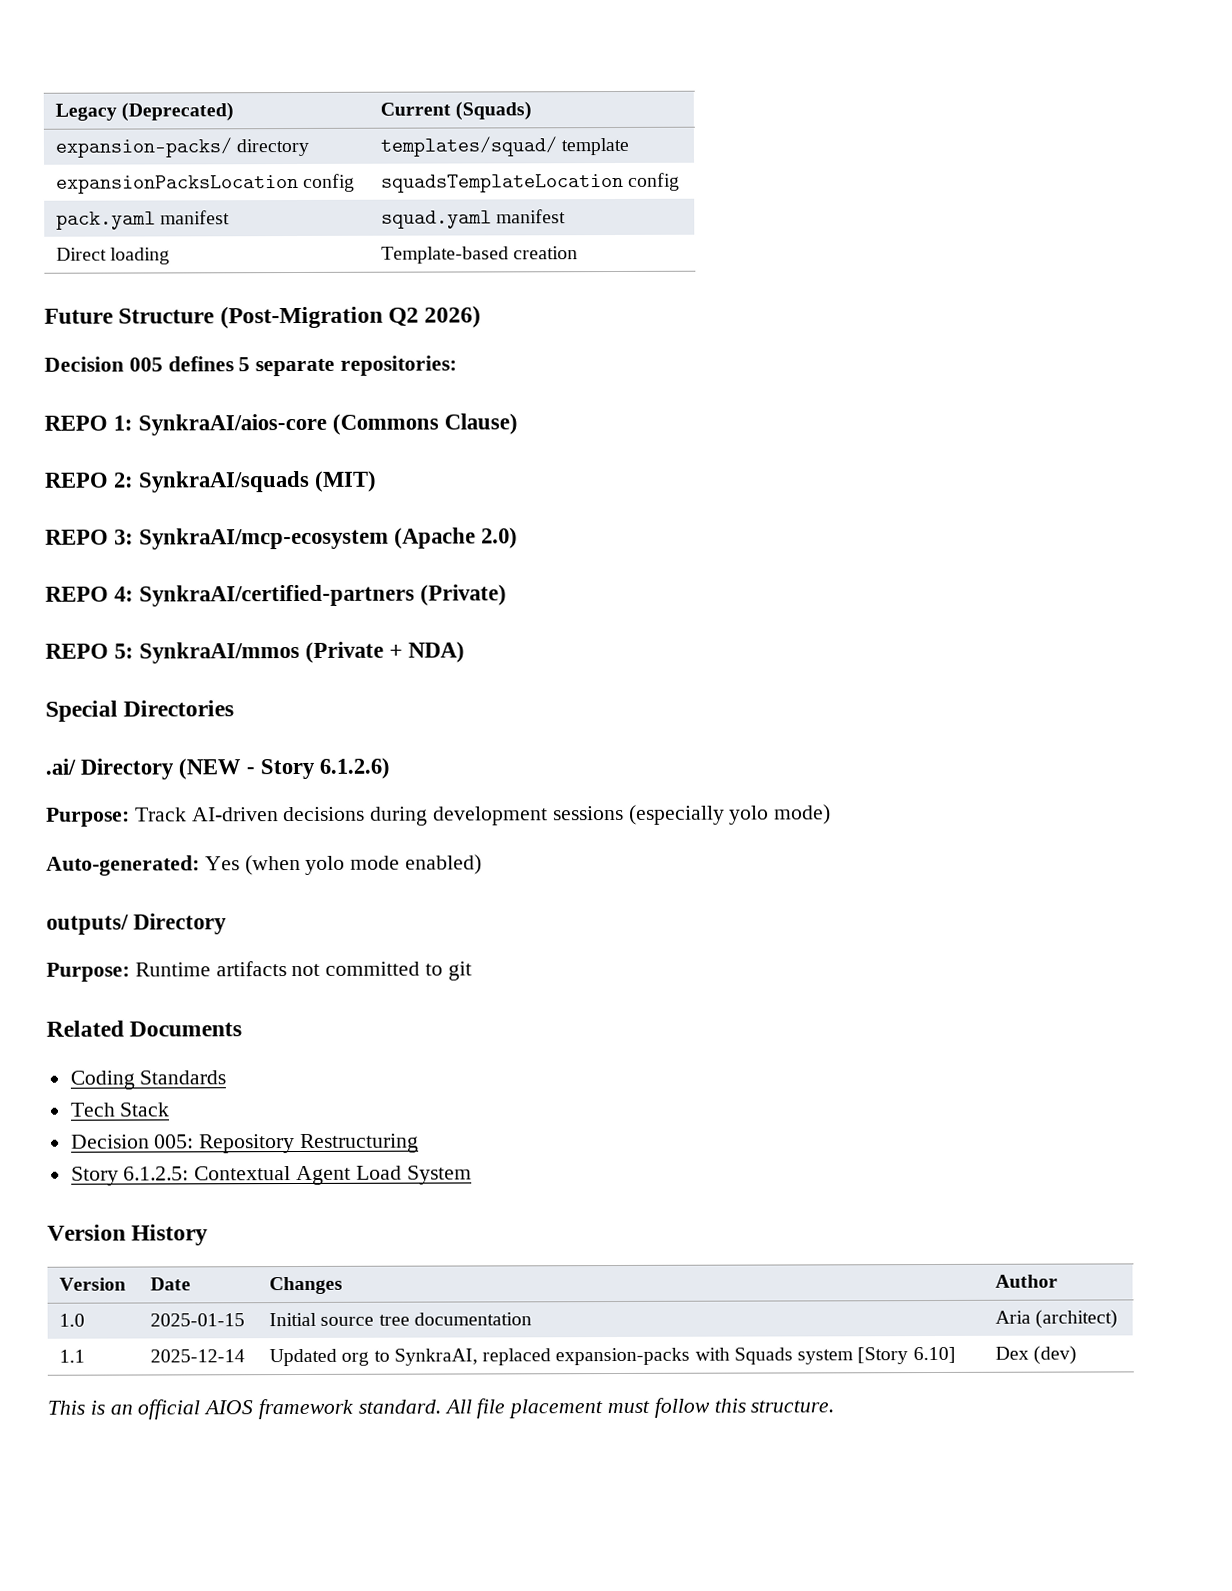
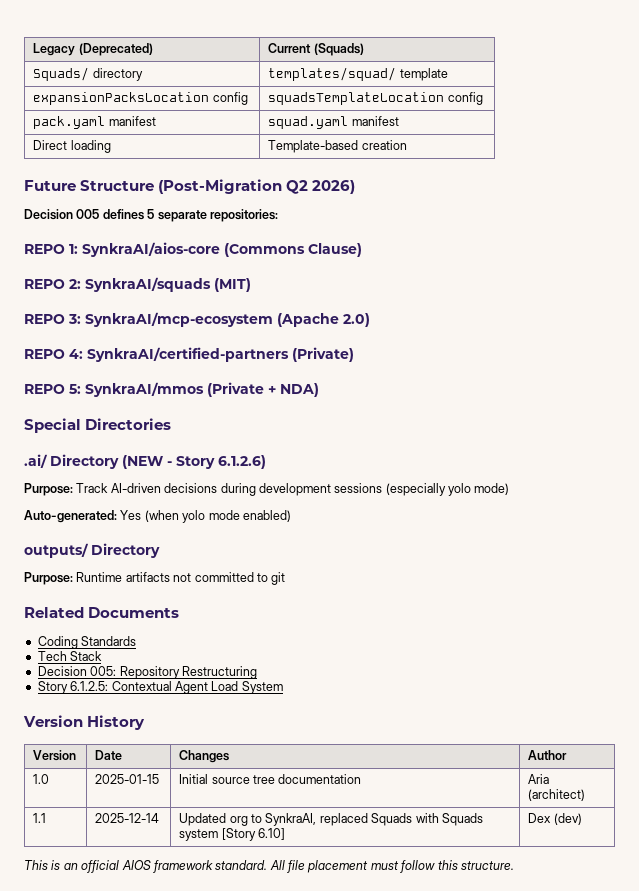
[55,137,233,158] expansion-packs/ -> [33,67,90,81] Squads/
[555,1347,691,1366] expansion-packs -> [371,813,413,826] Squads

